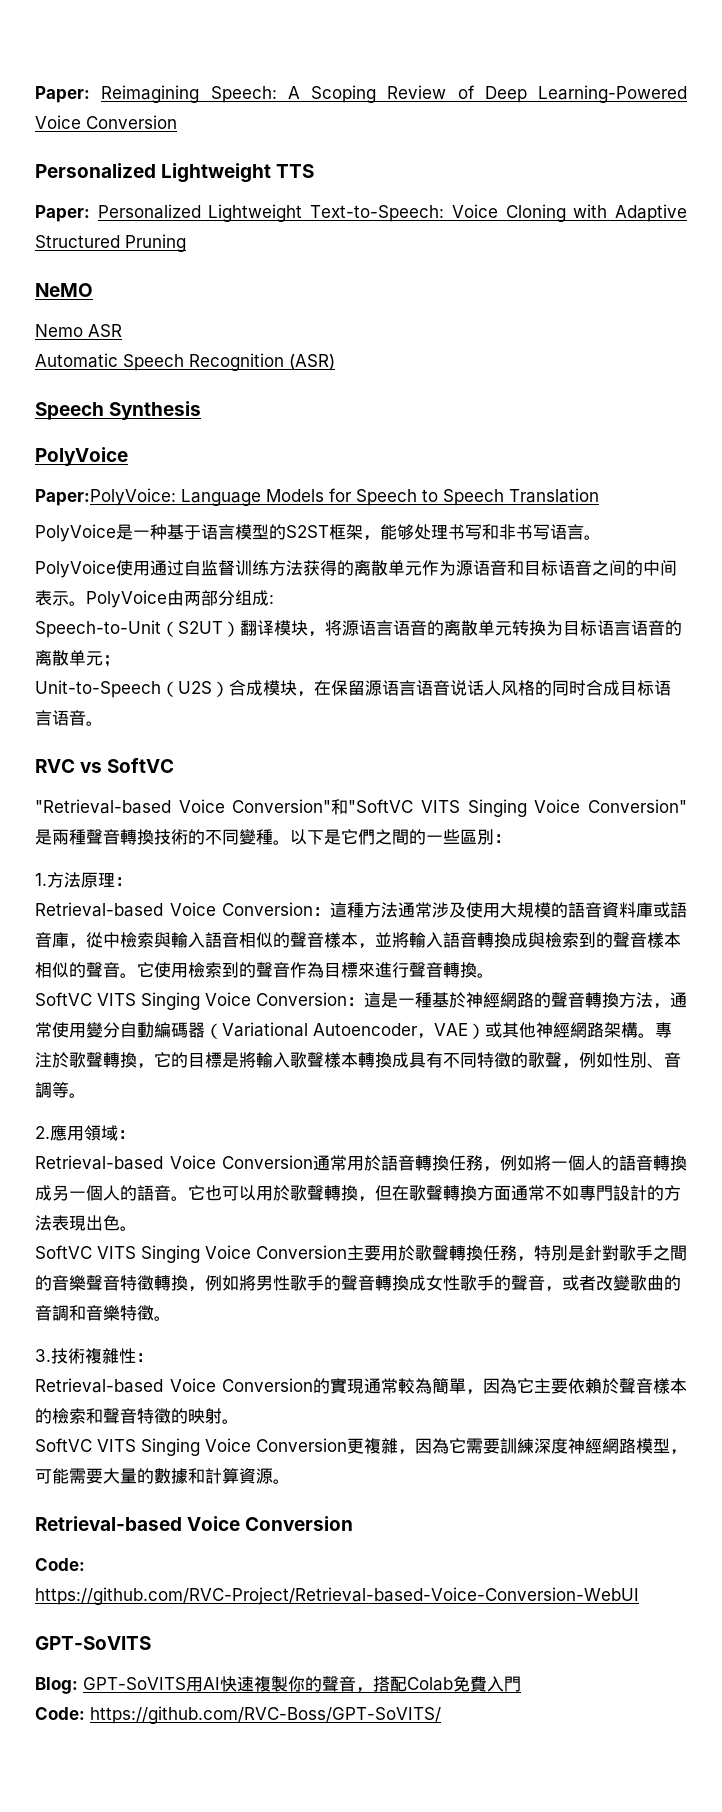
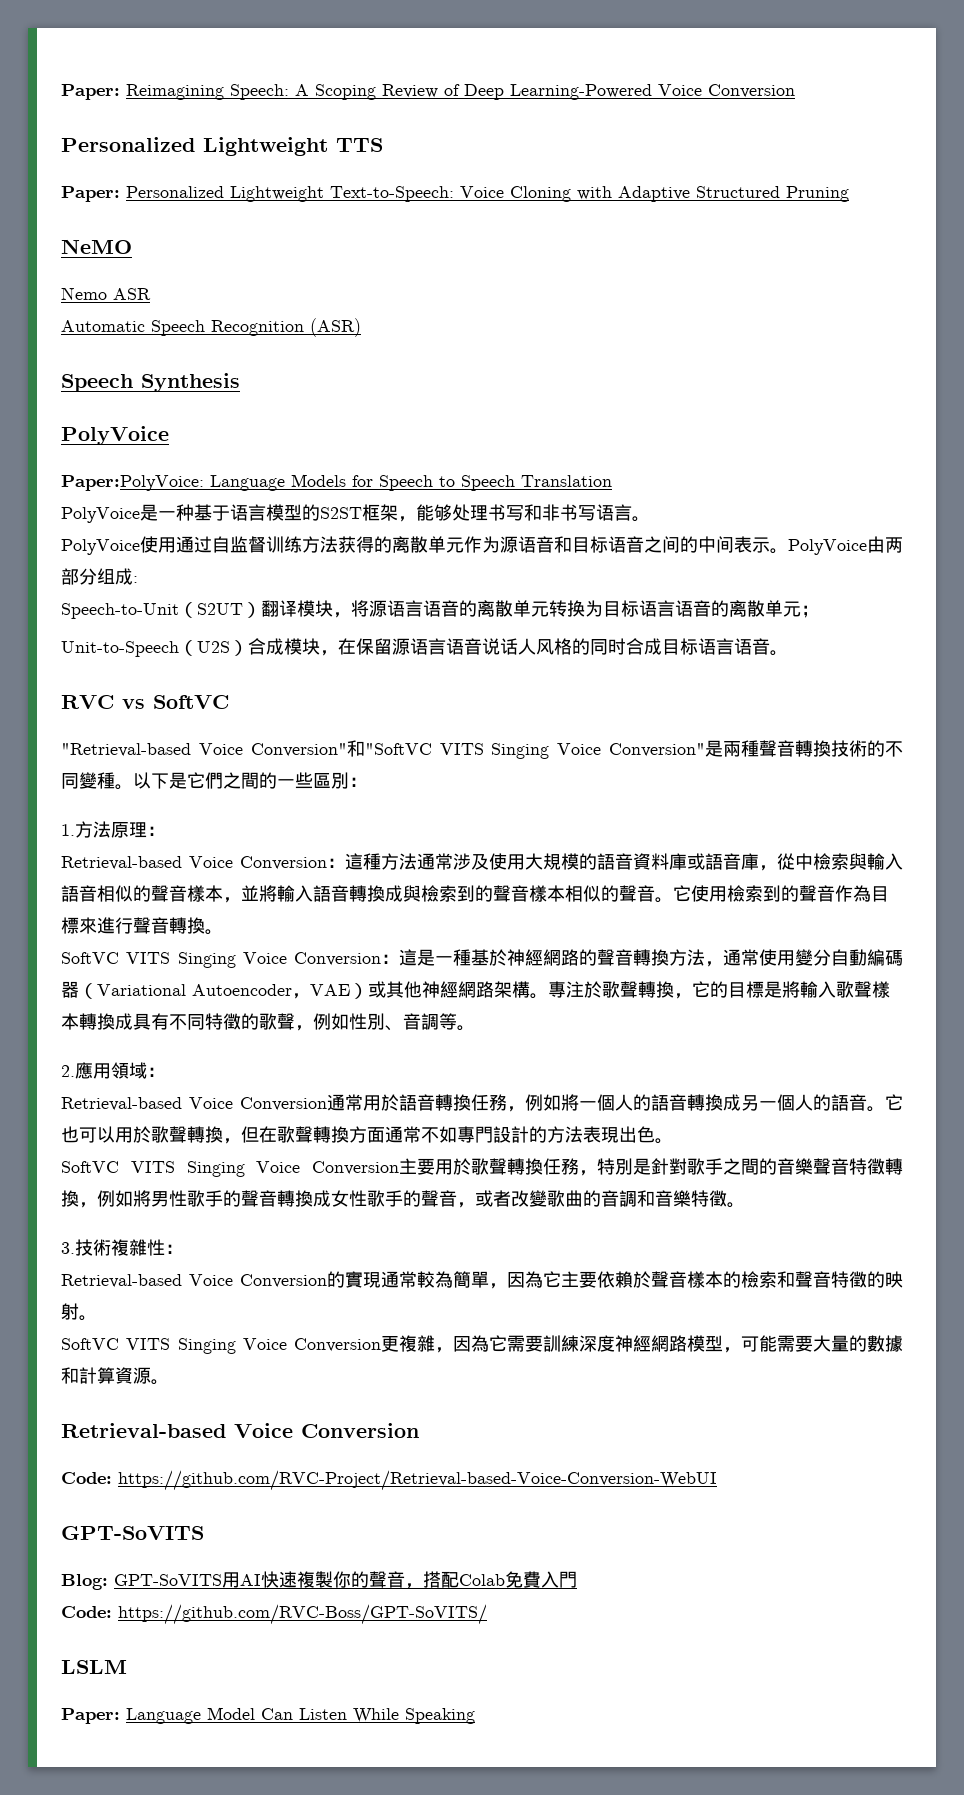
(441, 1715) none -> [61,1660,127,1674] [61,1707,475,1724] // LSLM // Paper: Language Model Can Listen While Speaking

